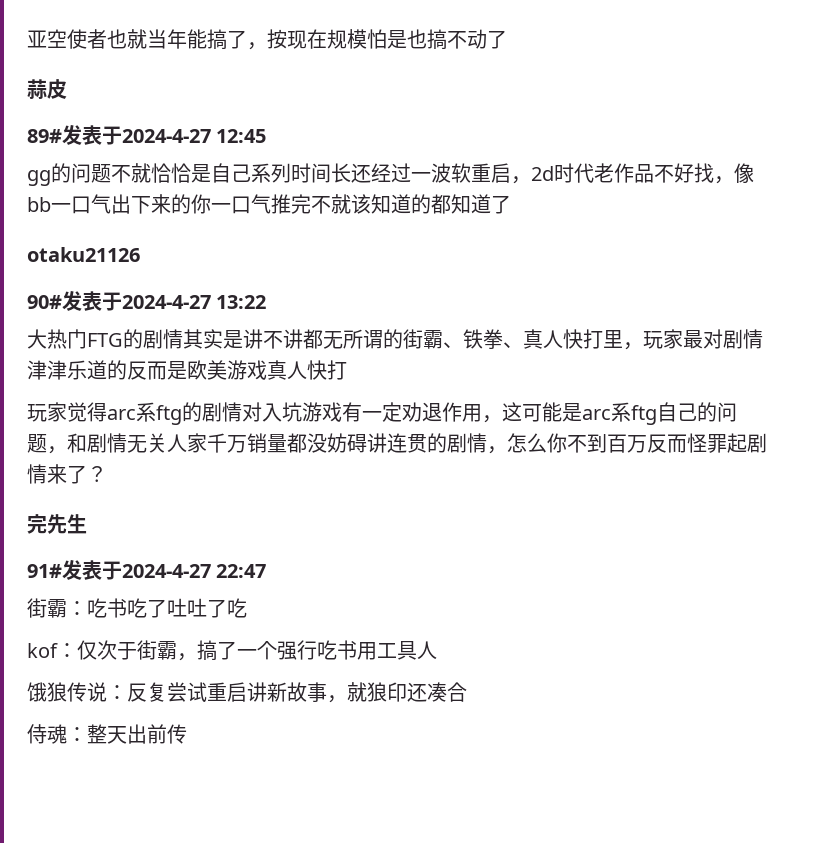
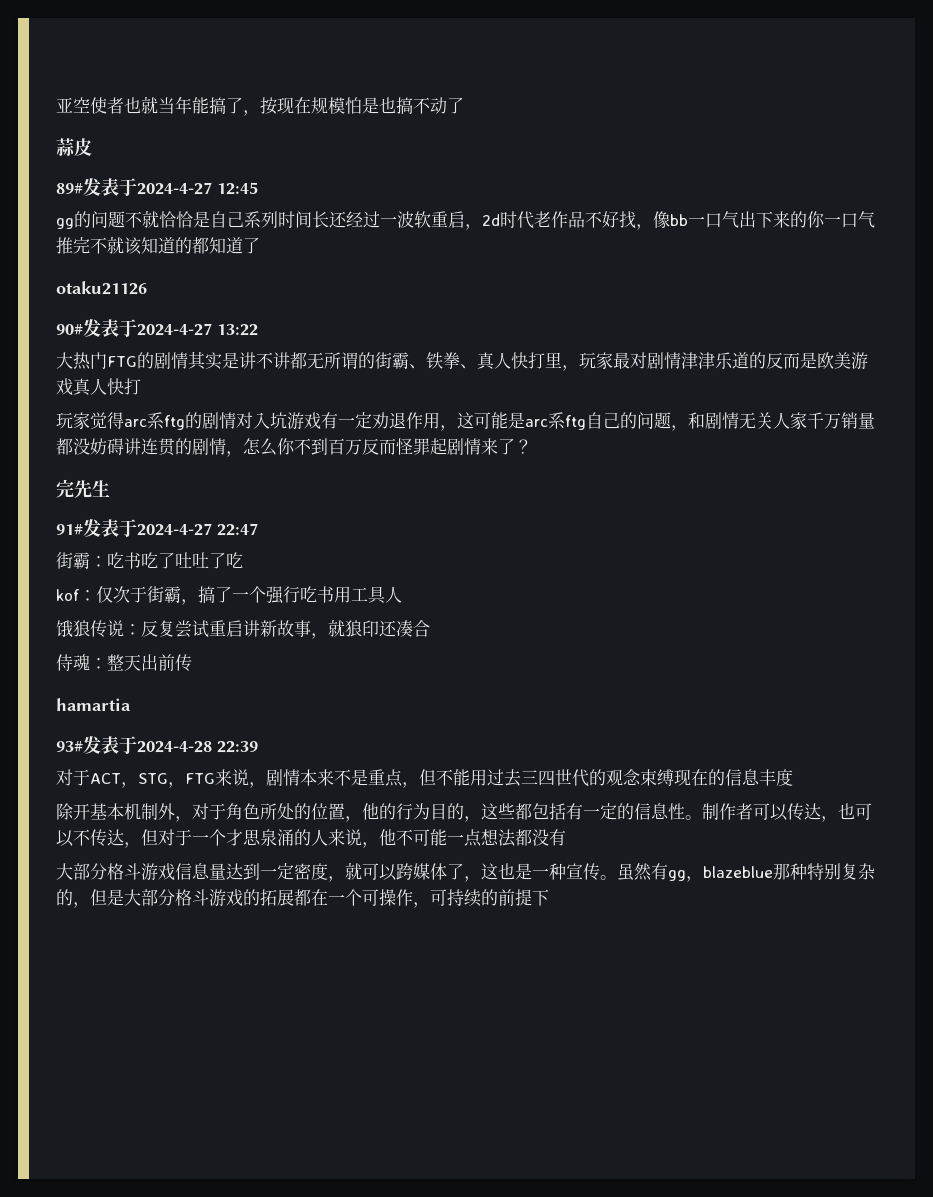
(187, 734) none -> [56,698,131,711] [56,736,258,754] [56,769,793,788] [56,803,872,822] [56,829,566,848] [56,862,875,882] [56,889,549,908] // hamartia // 93#发表于2024-4-28 22:39 // 对于ACT，STG，FTG来说，剧情本来不是重点，但不能用过去三四世代的观念束缚现在的信息丰度 // 除开基本机制外，对于角色所处的位置，他的行为目的，这些都包括有一定的信息性。制作者可以传达，也可以不传达，但对于一个才思泉涌的人来说，他不可能一点想法都没有 // 大部分格斗游戏信息量达到一定密度，就可以跨媒体了，这也是一种宣传。虽然有gg，blazeblue那种特别复杂的，但是大部分格斗游戏的拓展都在一个可操作，可持续的前提下

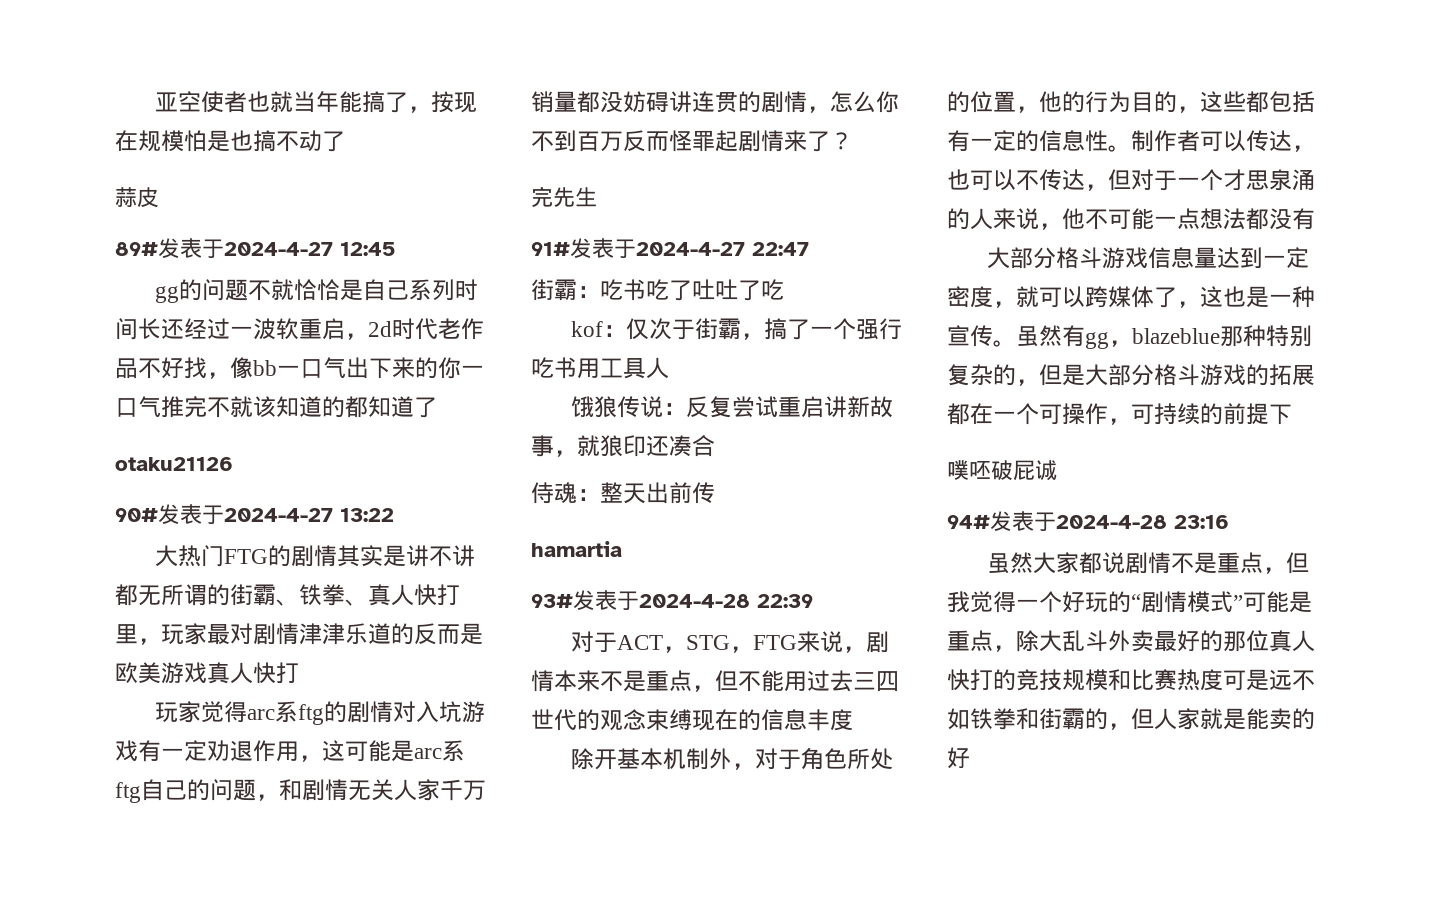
(549, 897) none -> [947,460,1057,481] [947,511,1229,531] [987,552,1310,574] [947,591,1312,613] [947,630,1315,652] [947,669,1315,691] [947,708,1315,730] [947,747,970,769] // 噗呸破屁诚 // 94#发表于2024-4-28 23:16 // 虽然大家都说剧情不是重点，但我觉得一个好玩的“剧情模式”可能是重点，除大乱斗外卖最好的那位真人快打的竞技规模和比赛热度可是远不如铁拳和街霸的，但人家就是能卖的好

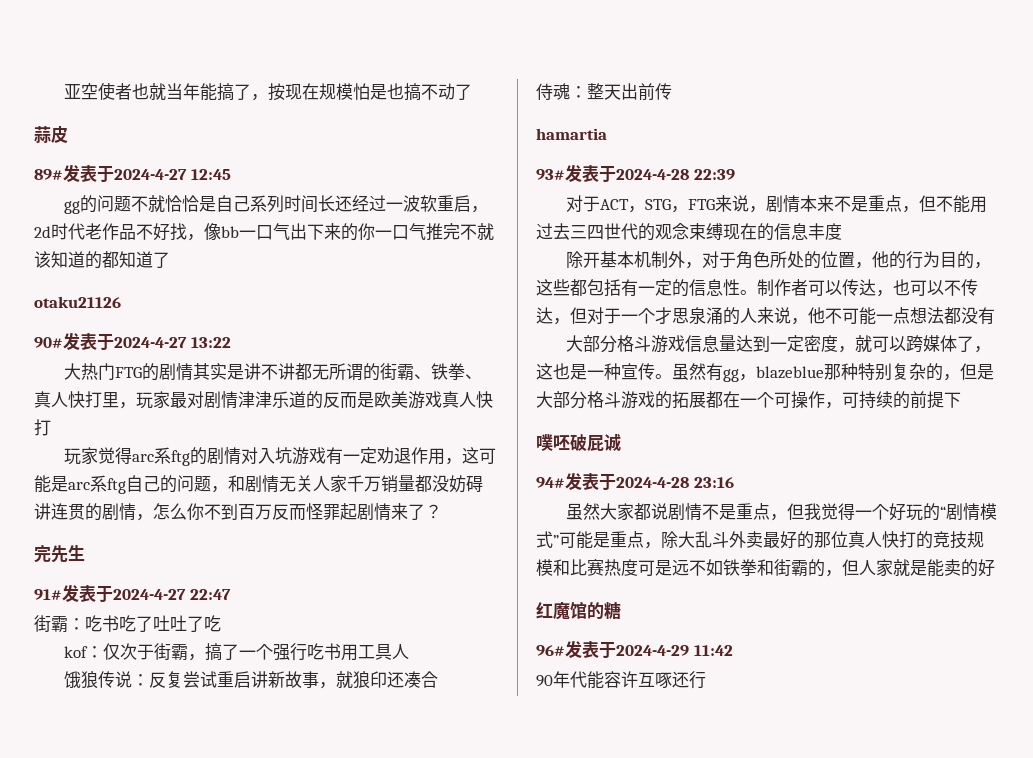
(970, 758) none -> [536,601,621,620] [536,640,733,658] [536,671,706,689] // 红魔馆的糖 // 96#发表于2024-4-29 11:42 // 90年代能容许互啄还行

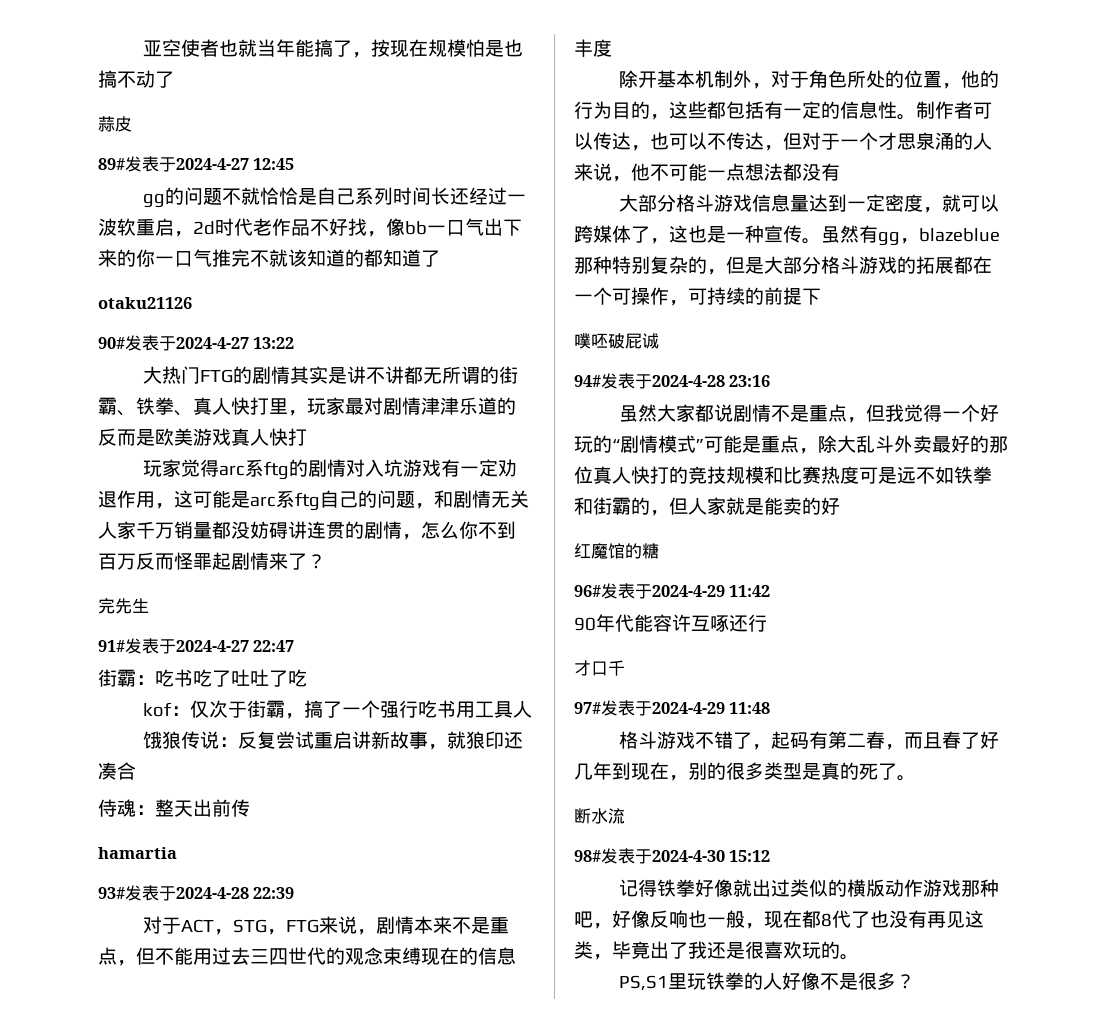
(706, 680) none -> [574,660,625,676] [574,700,771,716] [618,731,999,750] [574,762,916,781] [574,808,625,824] [574,848,771,864] [618,879,999,897] [574,910,984,929] [574,941,859,960] [618,972,915,991] // 才口千 // 97#发表于2024-4-29 11:48 // 格斗游戏不错了，起码有第二春，而且春了好几年到现在，别的很多类型是真的死了。 // 断水流 // 98#发表于2024-4-30 15:12 // 记得铁拳好像就出过类似的横版动作游戏那种吧，好像反响也一般，现在都8代了也没有再见这类，毕竟出了我还是很喜欢玩的。 // PS,S1里玩铁拳的人好像不是很多？

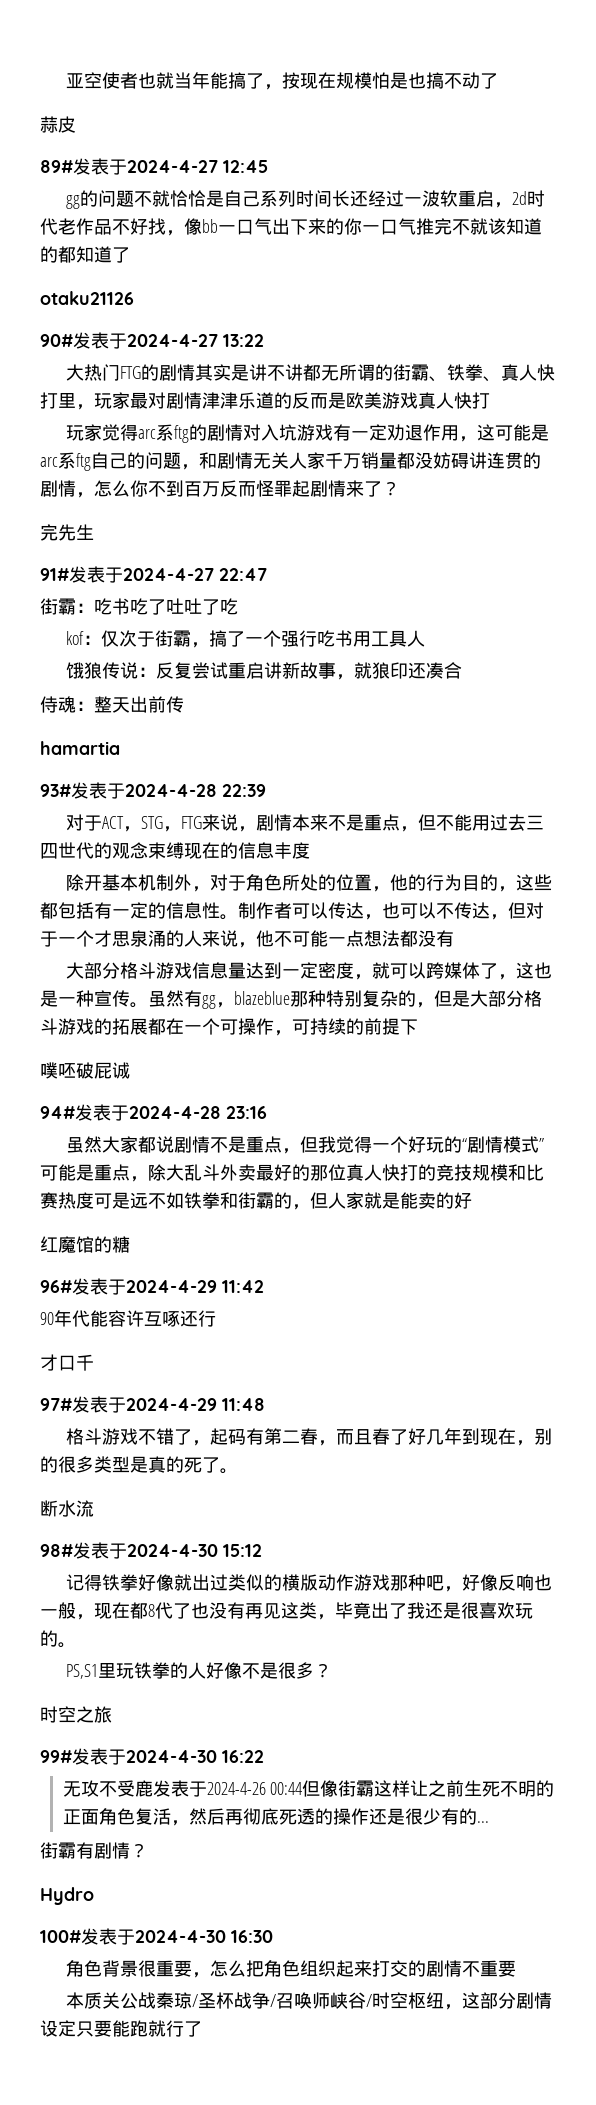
(915, 981) none -> [40,1706,112,1723] [40,1748,264,1765] [62,1780,555,1797] [62,1808,489,1826] [40,1842,148,1859] [40,1887,94,1905] [40,1928,273,1945] [66,1960,517,1978] [66,1992,553,2010] [40,2020,202,2037] // 时空之旅 // 99#发表于2024-4-30 16:22 // 无攻不受鹿发表于2024-4-26 00:44但像街霸这样让之前生死不明的正面角色复活，然后再彻底死透的操作还是很少有的... // 街霸有剧情？ // Hydro // 100#发表于2024-4-30 16:30 // 角色背景很重要，怎么把角色组织起来打交的剧情不重要 // 本质关公战秦琼/圣杯战争/召唤师峡谷/时空枢纽，这部分剧情设定只要能跑就行了

